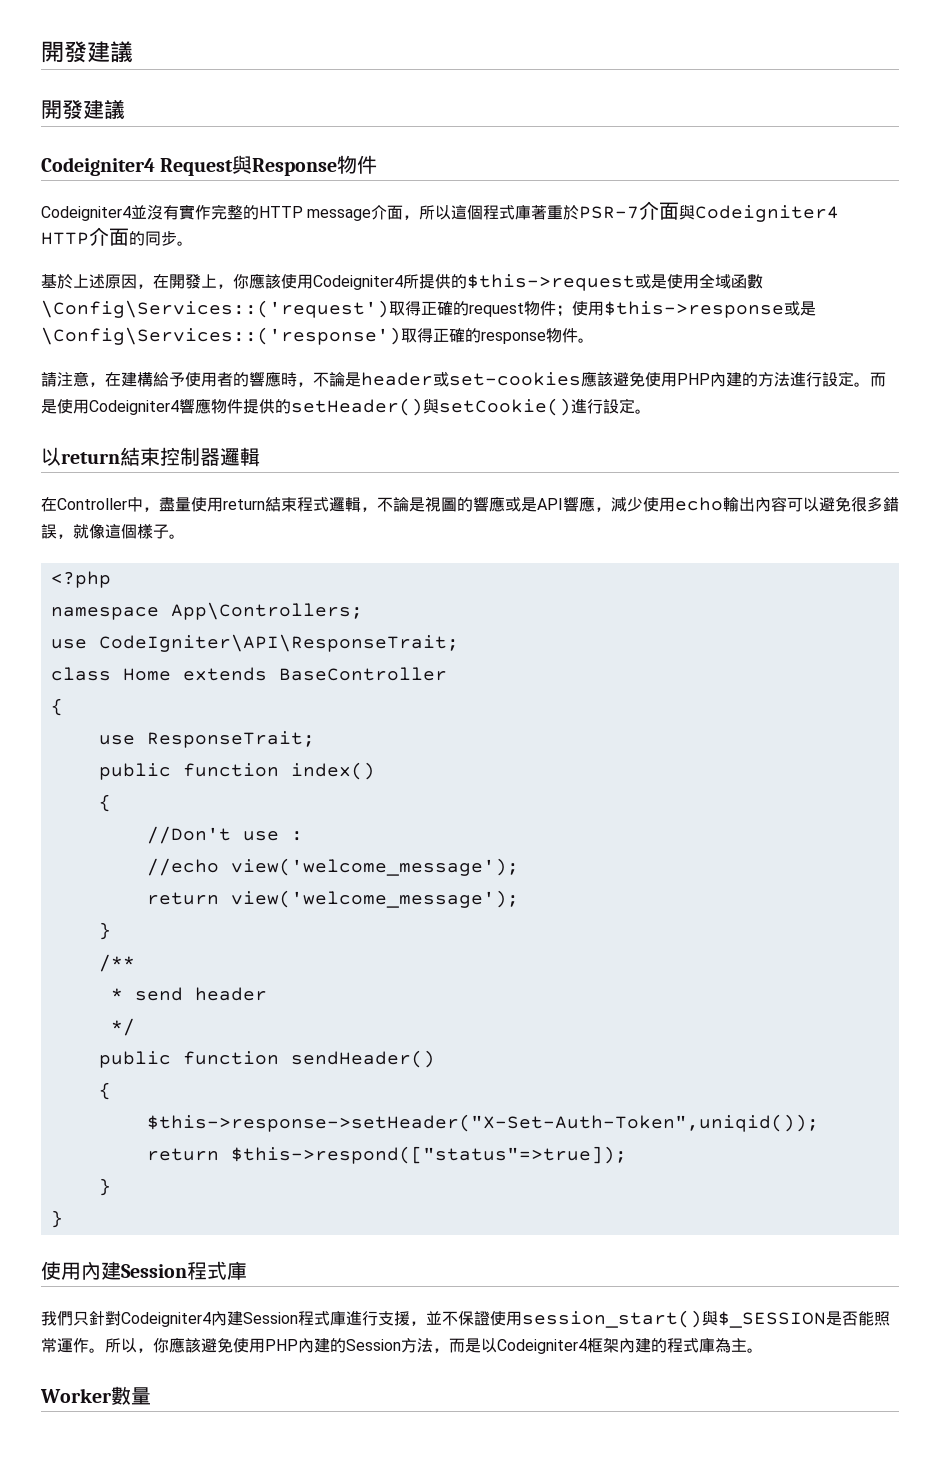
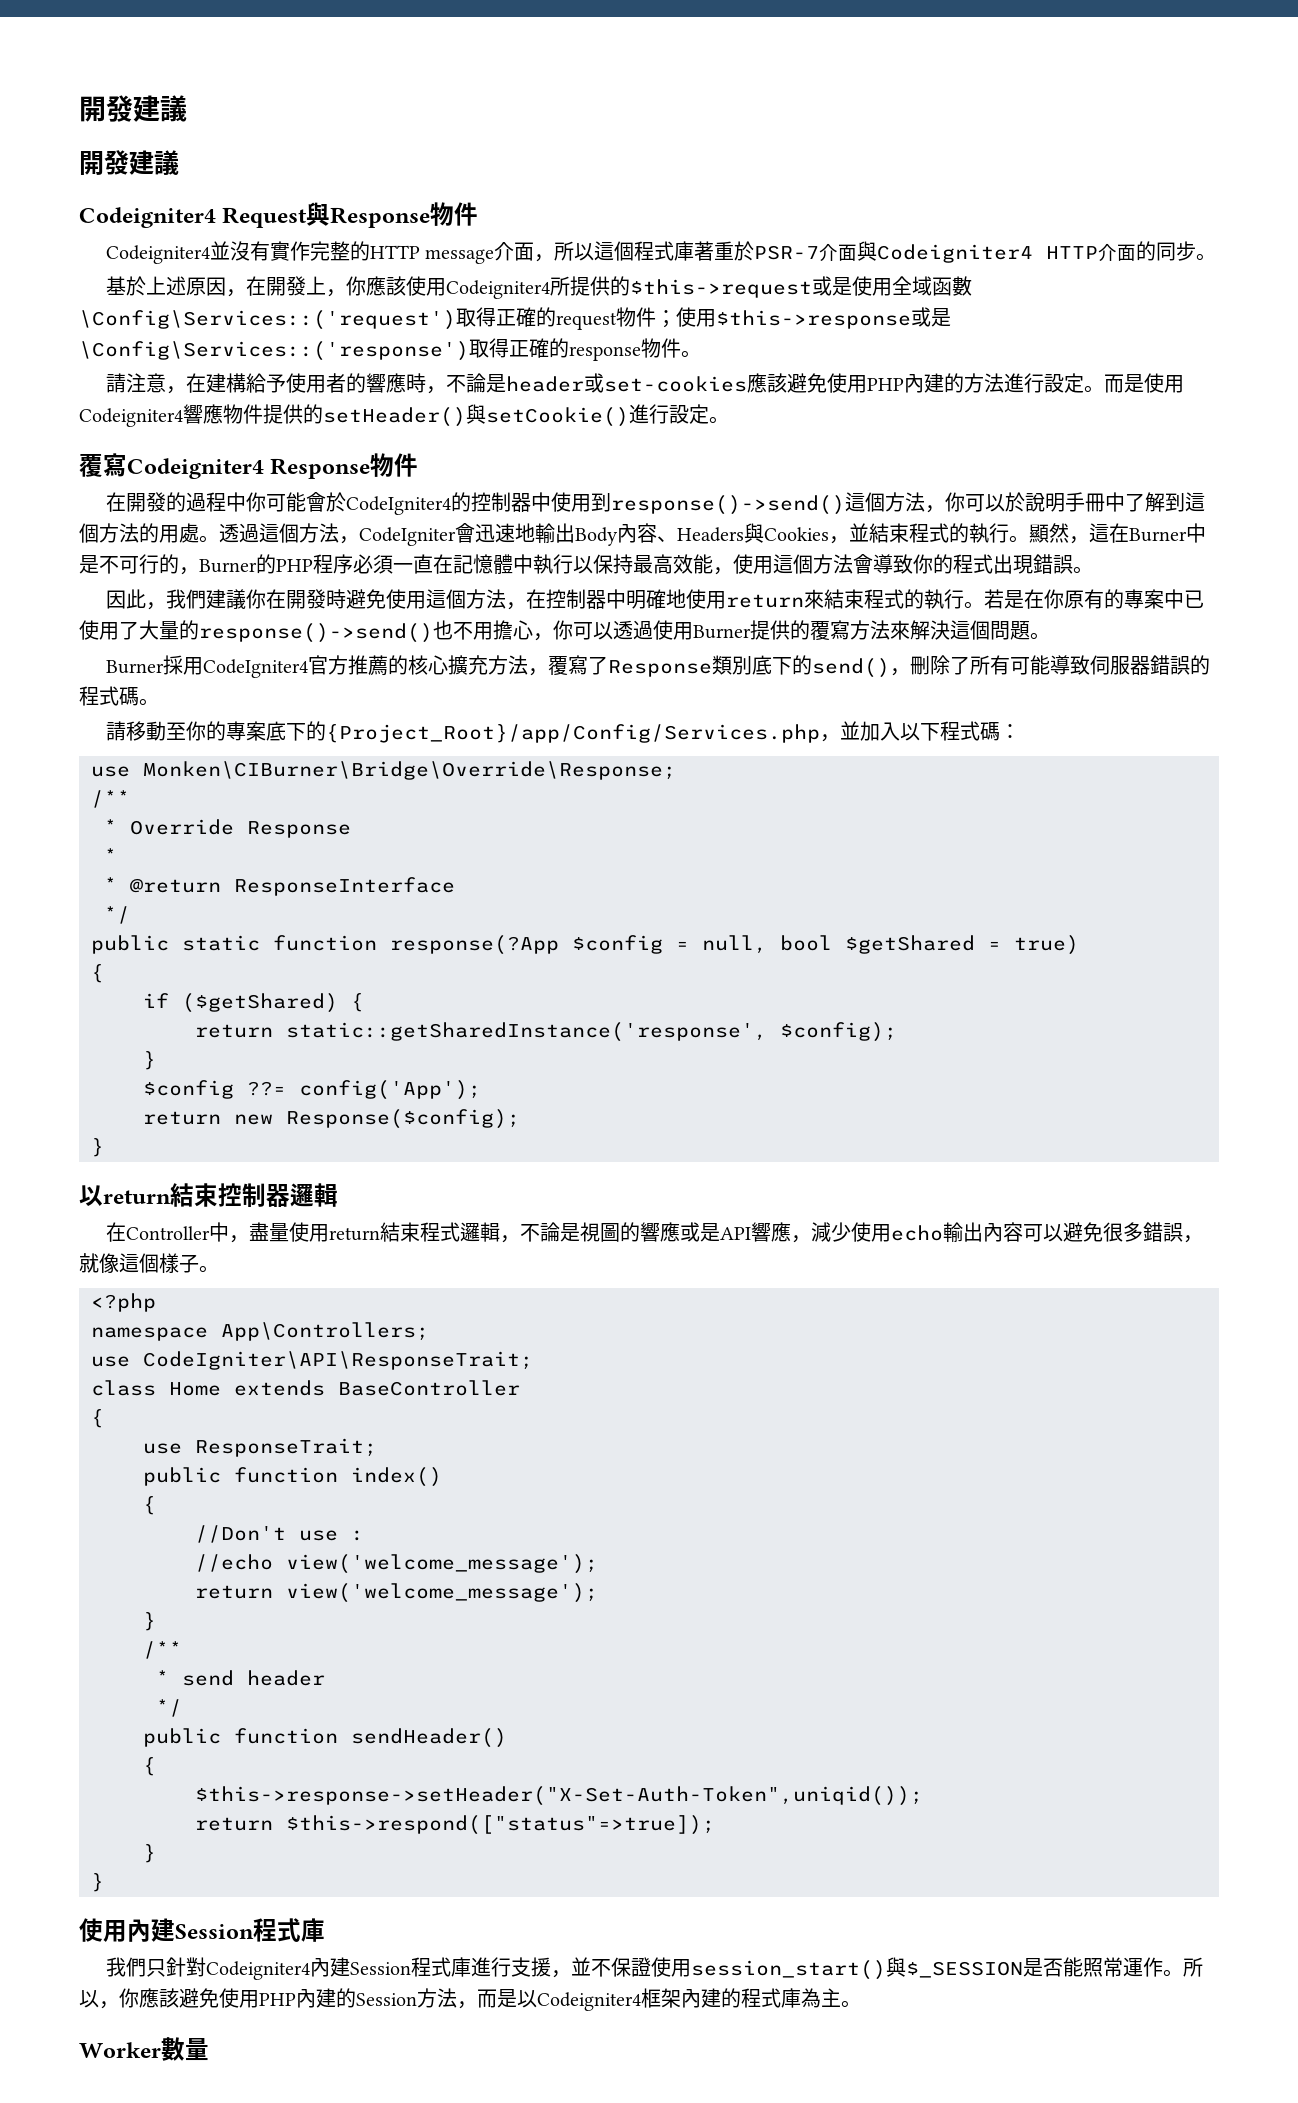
(651, 411) none -> [79,453,419,479] [105,492,1205,515] [79,523,1206,546] [79,554,1093,575] [105,589,1204,610] [79,620,1050,643] [105,655,1210,678] [79,686,159,706] [105,721,1020,743] [91,761,676,780] [91,790,130,808] [104,819,351,838] [104,848,117,863] [104,877,455,896] [104,906,130,924] [91,935,1079,955] [91,964,104,983] [143,993,364,1013] [195,1022,897,1042] [143,1051,156,1070] [143,1080,481,1100] [143,1109,520,1129] [91,1138,104,1157] // 覆寫Codeigniter4 Response物件 // 在開發的過程中你可能會於CodeIgniter4的控制器中使用到response()->send()這個方法，你可以於說明手冊中了解到這個方法的用處。透過這個方法，CodeIgniter會迅速地輸出Body內容、Headers與Cookies，並結束程式的執行。顯然，這在Burner中是不可行的，Burner的PHP程序必須一直在記憶體中執行以保持最高效能，使用這個方法會導致你的程式出現錯誤。 // 因此，我們建議你在開發時避免使用這個方法，在控制器中明確地使用return來結束程式的執行。若是在你原有的專案中已使用了大量的response()->send()也不用擔心，你可以透過使用Burner提供的覆寫方法來解決這個問題。 // Burner採用CodeIgniter4官方推薦的核心擴充方法，覆寫了Response類別底下的send()，刪除了所有可能導致伺服器錯誤的程式碼。 // 請移動至你的專案底下的{Project_Root}/app/Config/Services.php，並加入以下程式碼： // use Monken\CIBurner\Bridge\Override\Response; // /** // * Override Response // * // * @return ResponseInterface // */ // public static function response(?App $config = null, bool $getShared = true) // { // if ($getShared) { // return static::getSharedInstance('response', $config); // } // $config ??= config('App'); // return new Response($config); // }

